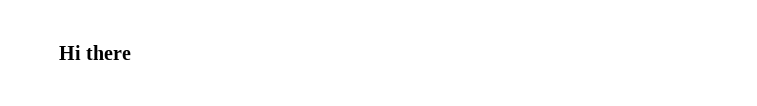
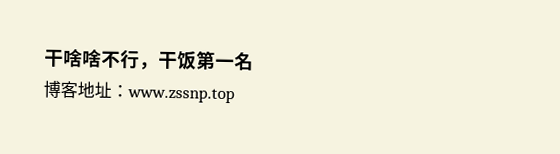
[59,45,132,60] Hi there -> [44,47,254,71] [43,80,235,104] 干啥啥不行，干饭第一名 // 博客地址：www.zssnp.top

